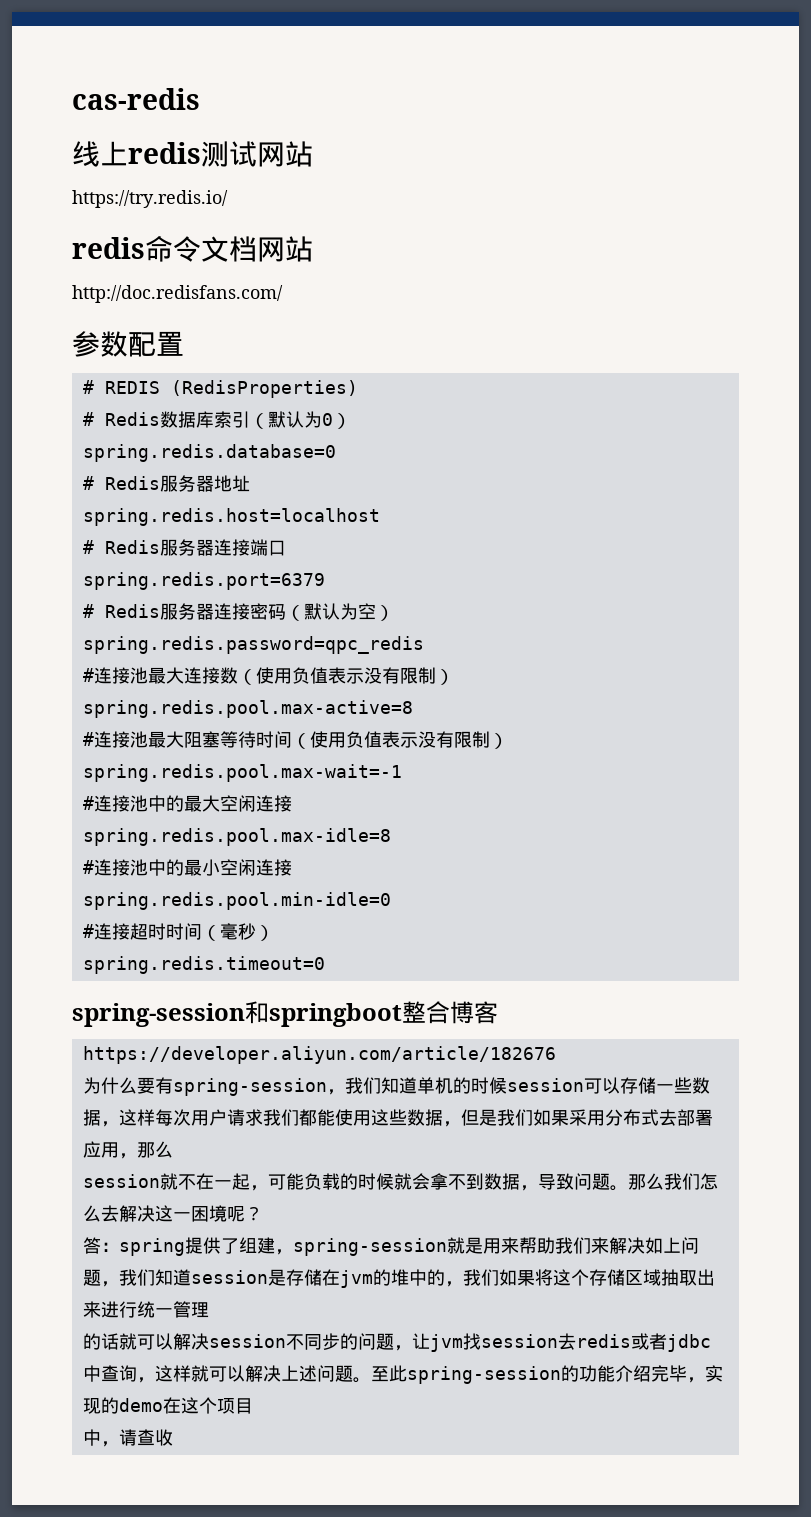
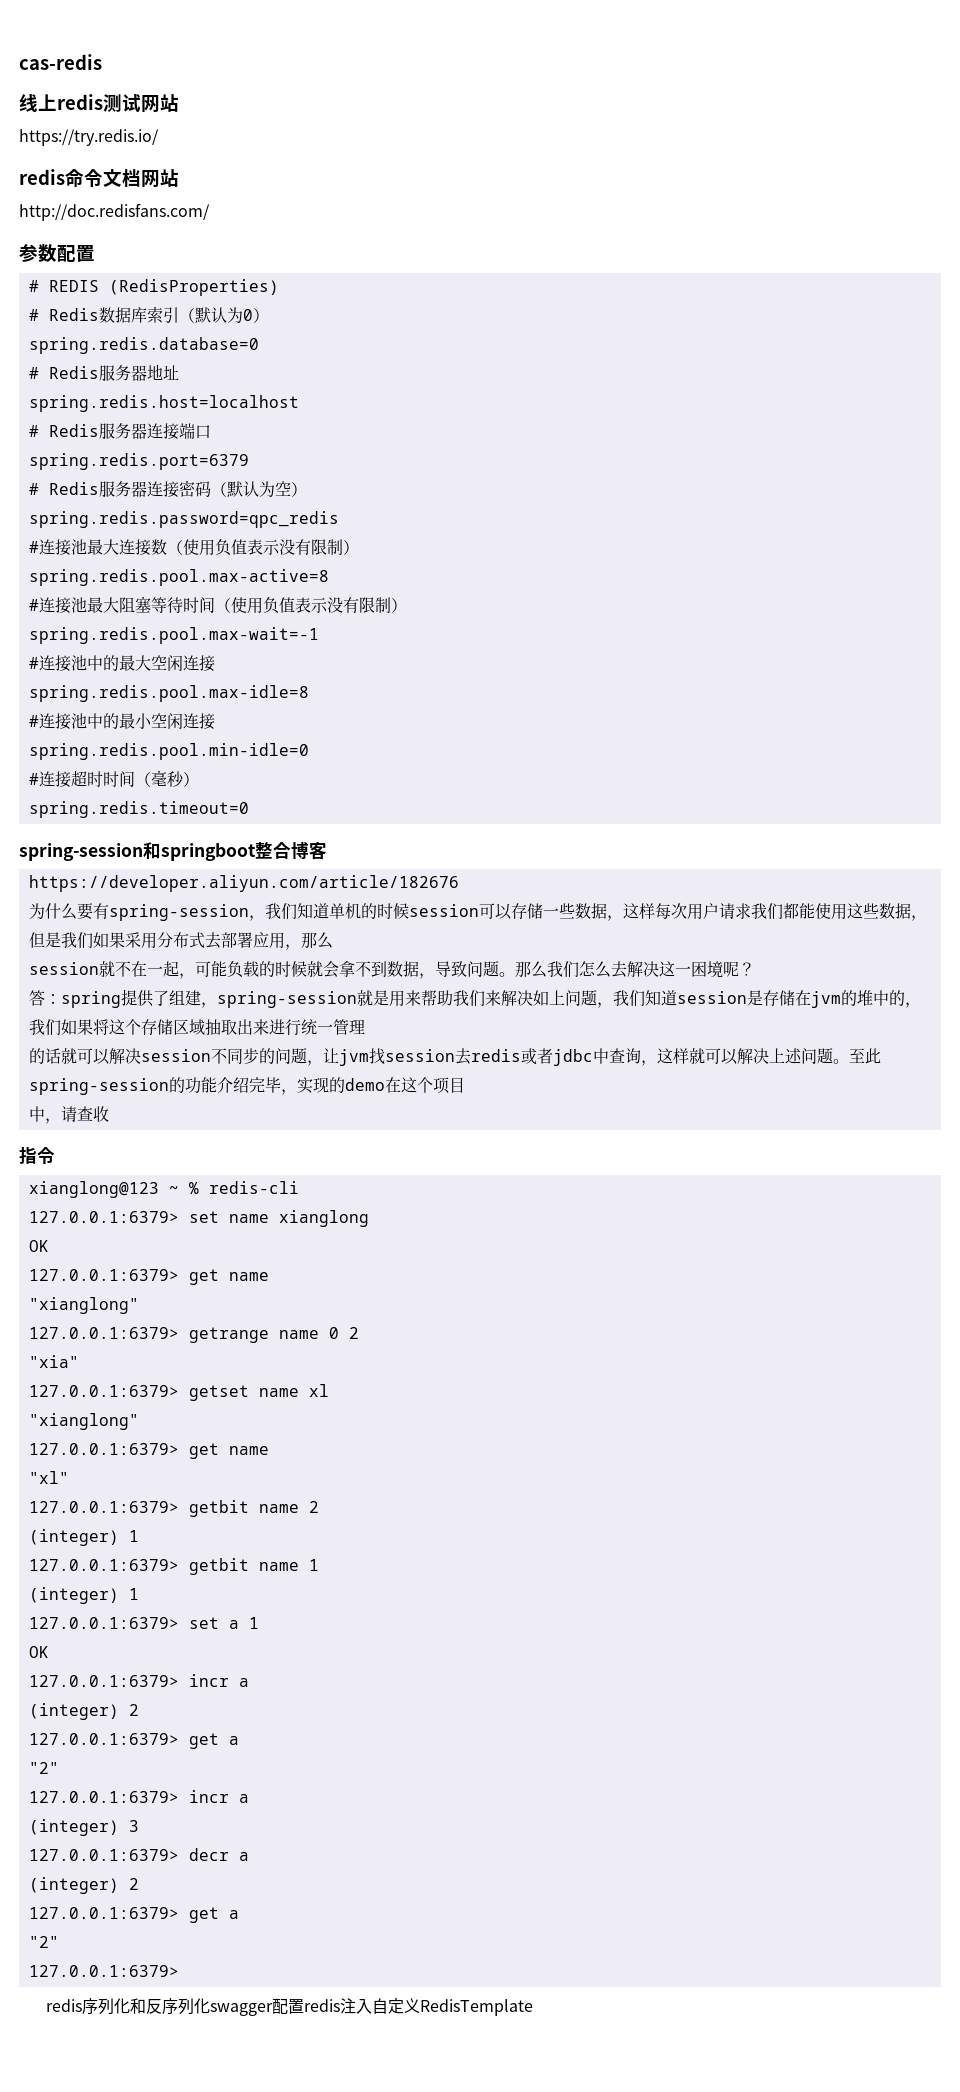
(173, 1437) none -> [19,1147,55,1165] [28,1181,299,1198] [28,1210,369,1227] [28,1240,49,1252] [28,1269,269,1285] [28,1297,139,1314] [28,1327,359,1343] [28,1355,79,1368] [28,1384,329,1401] [28,1413,139,1430] [28,1443,269,1459] [28,1471,69,1484] [28,1500,319,1517] [28,1529,139,1546] [28,1558,319,1575] [28,1587,139,1604] [28,1617,259,1629] [28,1646,49,1658] [28,1674,249,1687] [28,1703,139,1720] [28,1733,239,1749] [28,1762,59,1774] [28,1790,249,1803] [28,1819,139,1836] [28,1848,249,1861] [28,1877,139,1894] [28,1907,239,1923] [28,1936,59,1948] [28,1965,179,1977] [46,1998,534,2016] // 指令 // xianglong@123 ~ % redis-cli // 127.0.0.1:6379> set name xianglong // OK // 127.0.0.1:6379> get name // "xianglong" // 127.0.0.1:6379> getrange name 0 2 // "xia" // 127.0.0.1:6379> getset name xl // "xianglong" // 127.0.0.1:6379> get name // "xl" // 127.0.0.1:6379> getbit name 2 // (integer) 1 // 127.0.0.1:6379> getbit name 1 // (integer) 1 // 127.0.0.1:6379> set a 1 // OK // 127.0.0.1:6379> incr a // (integer) 2 // 127.0.0.1:6379> get a // "2" // 127.0.0.1:6379> incr a // (integer) 3 // 127.0.0.1:6379> decr a // (integer) 2 // 127.0.0.1:6379> get a // "2" // 127.0.0.1:6379> // redis序列化和反序列化swagger配置redis注入自定义RedisTemplate

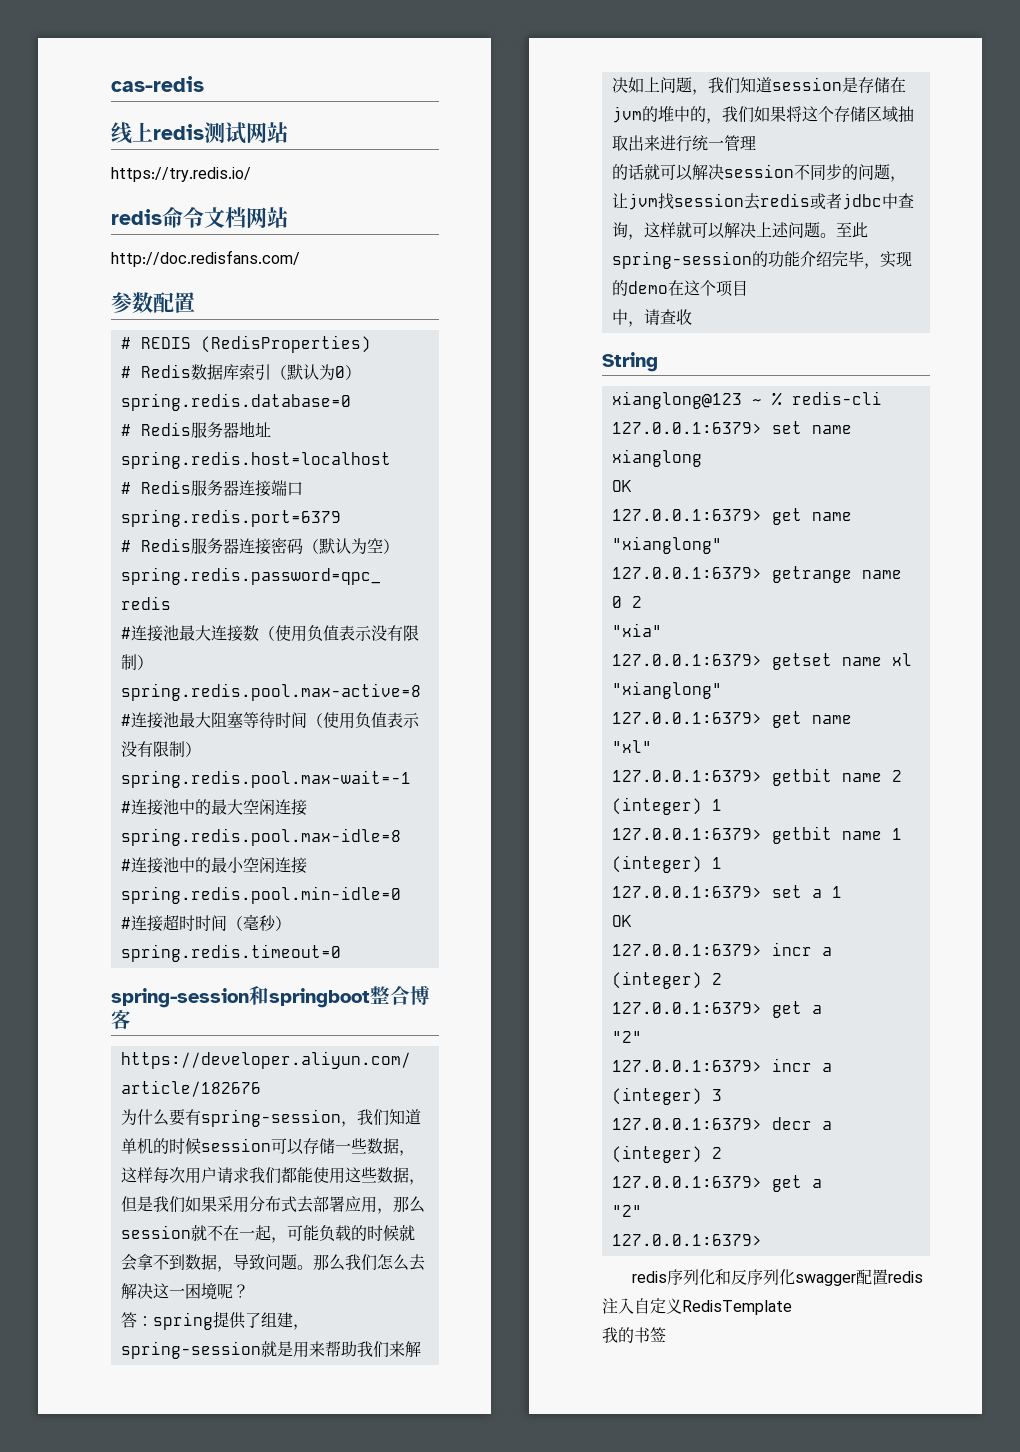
[19,1147,55,1165] 指令 -> [602,352,658,372] String
(534, 2007) none -> [602,1327,666,1343] // 我的书签

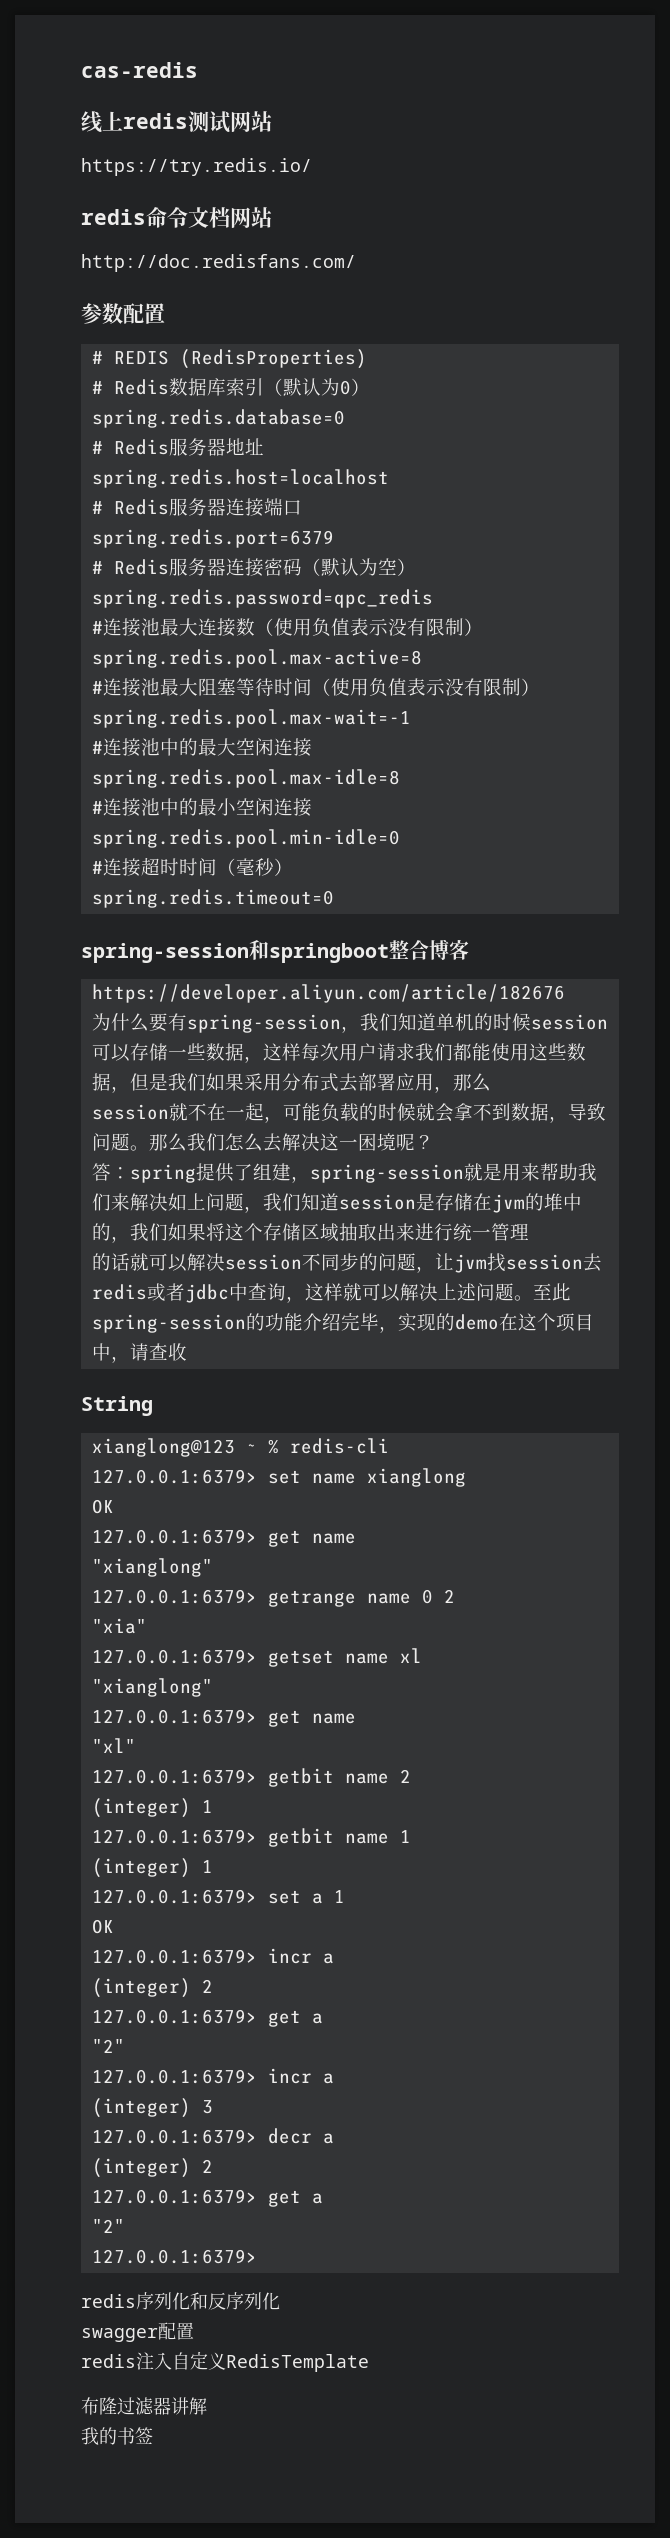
(795, 1277) none -> (280, 2301) //
(888, 1277) none -> (194, 2331) //
(792, 1307) none -> [81,2397,207,2415] // 布隆过滤器讲解

